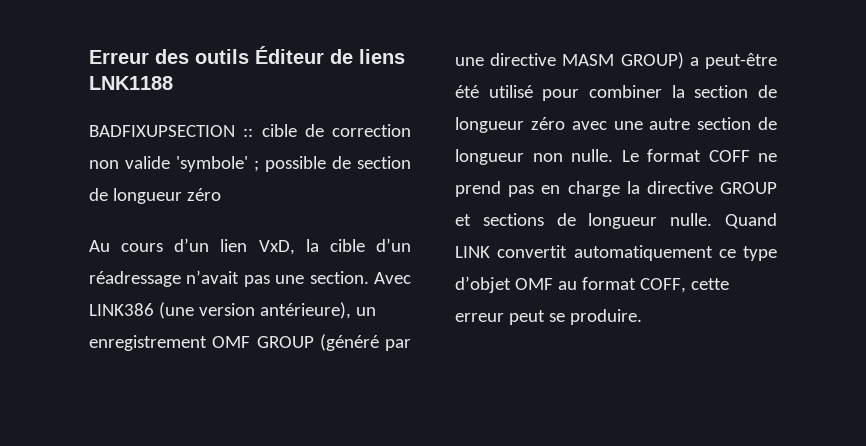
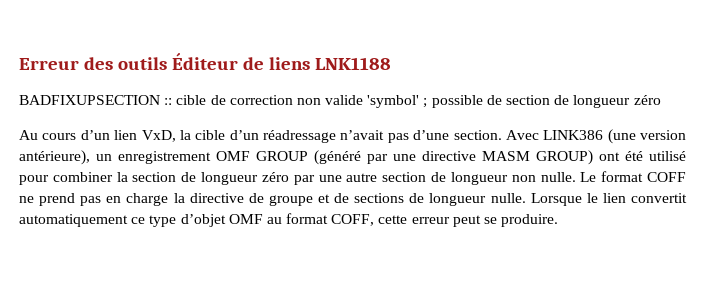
[176,156,248,172] 'symbole' -> [367,95,420,108] 'symbol'
[275,275,305,284] une -> [413,130,450,140] d’une
[689,53,777,69] a peut-être -> [599,152,620,161] ont
[571,121,607,130] avec -> [293,175,315,185] par
[720,182,777,194] [455,214,471,226] GROUP et -> [248,193,350,206] de groupe et de
[725,213,777,229] [455,246,490,258] Quand LINK -> [530,193,626,206] Lorsque le lien

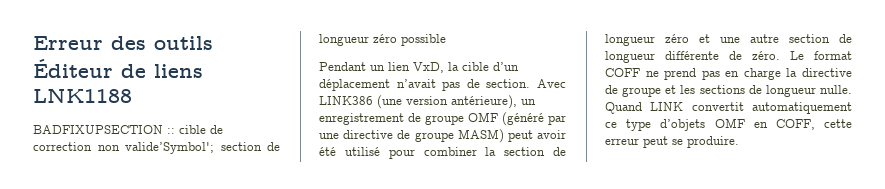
[325,95,661,108] [19,130,110,140] valide 'symbol' ; possible de section de longueur zéro // Au cours d’un -> [125,142,280,154] [319,34,446,46] [319,62,385,71] valide’Symbol'; section de longueur zéro possible // Pendant un
[263,130,336,143] réadressage -> [319,79,390,91] déplacement
[413,130,450,140] d’une -> [466,79,480,88] de
[216,151,308,161] OMF GROUP -> [408,112,498,125] de groupe OMF
[482,150,620,165] MASM GROUP) ont -> [397,129,566,143] de groupe MASM) peut avoir
[293,175,315,185] par -> [699,34,710,43] et
[511,172,576,182] non nulle. -> [665,51,780,60] différente de zéro.
[334,193,350,203] de -> [680,85,696,94] les
[530,193,626,206] Lorsque le lien -> [605,102,684,114] Quand LINK
[180,213,329,227] d’objet OMF au format -> [660,118,768,131] d’objets OMF en

